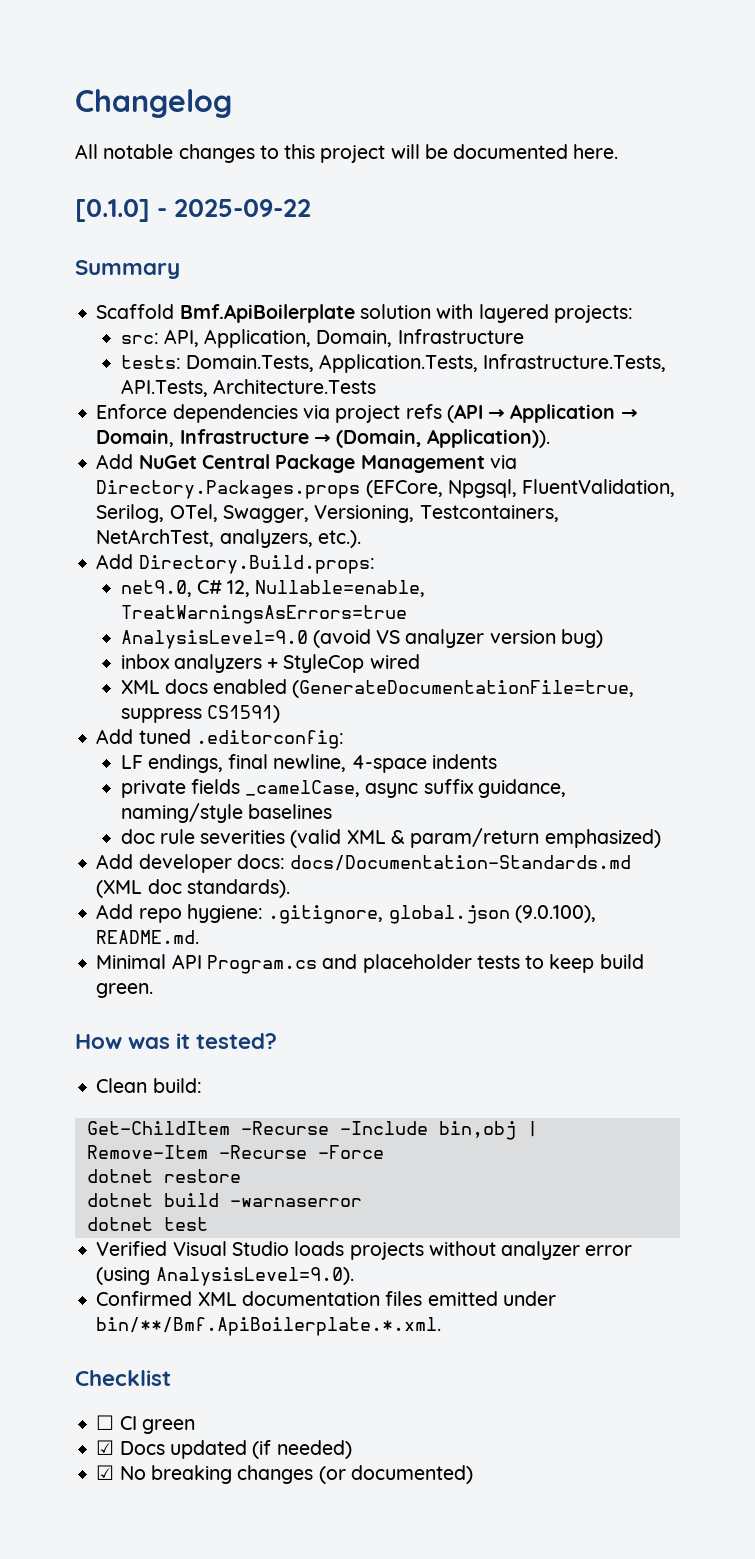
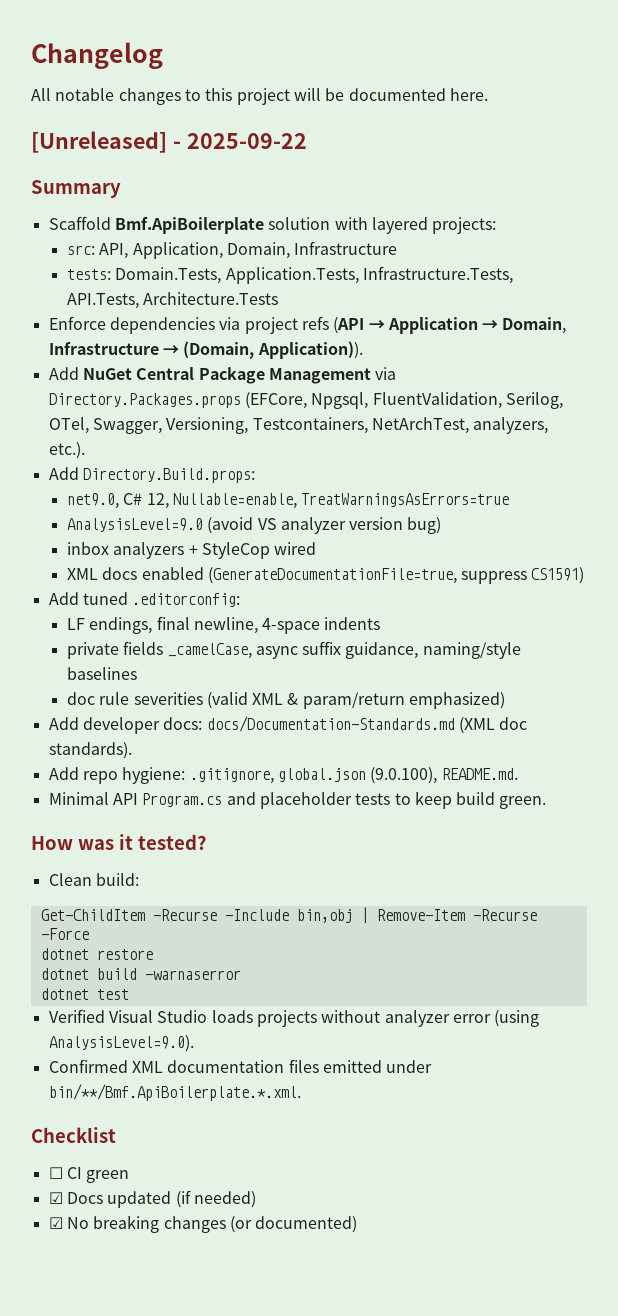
[75,199,150,222] [0.1.0] -> [31,131,167,153] [Unreleased]

